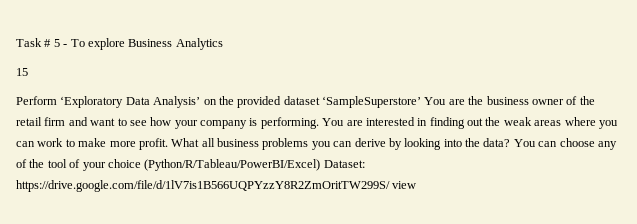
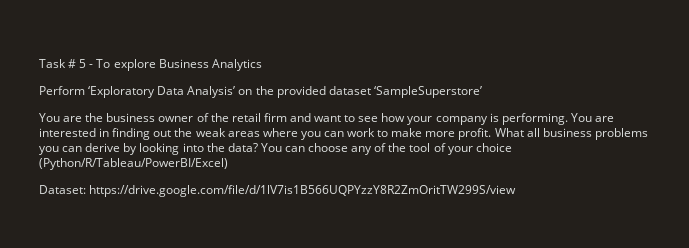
[16,68,28,76] // 15 -> (262, 65) none
(421, 102) none -> (482, 92) //
[323,160,365,168] [16,180,417,192] Dataset: https://drive.google.com/file/d/1lV7is1B566UQPYzzY8R2ZmOritTW299S/ view -> [39,185,517,197] // Dataset: https://drive.google.com/file/d/1lV7is1B566UQPYzzY8R2ZmOritTW299S/view

